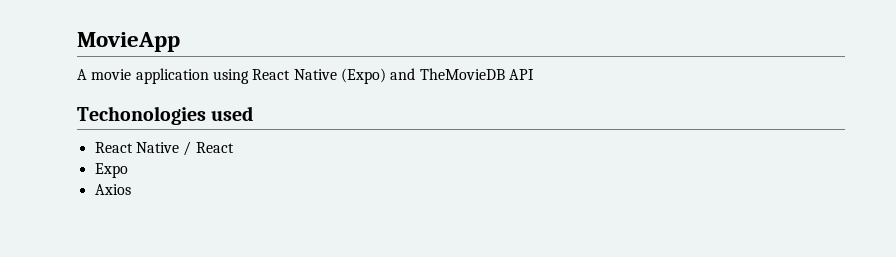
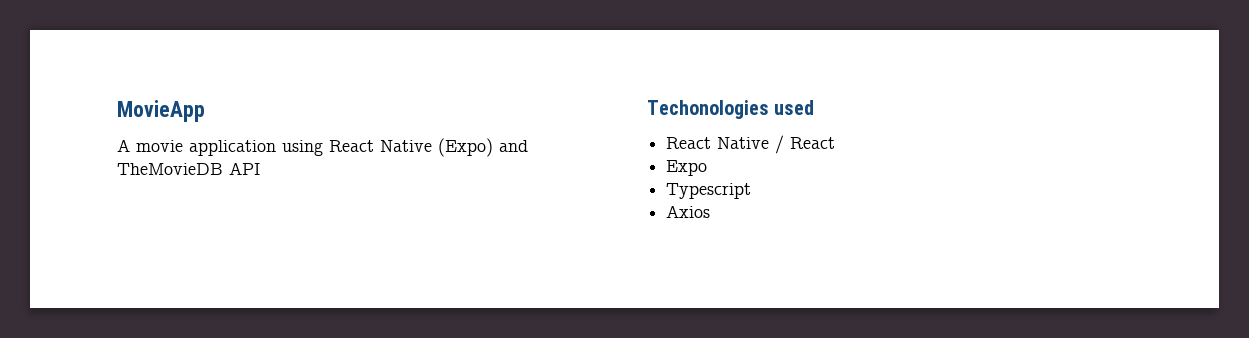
(128, 170) none -> [666,183,752,199] // Typescript

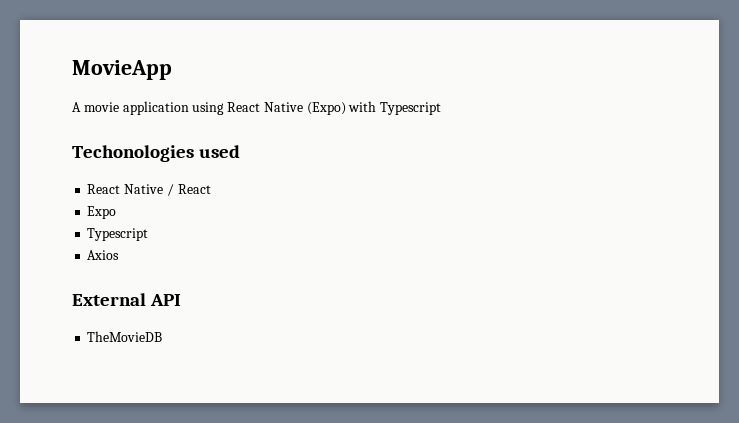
[499,140,528,152] [117,162,260,175] and TheMovieDB API -> [348,101,442,115] with Typescript
(711, 211) none -> [72,293,182,306] [87,331,163,342] // External API // TheMovieDB

